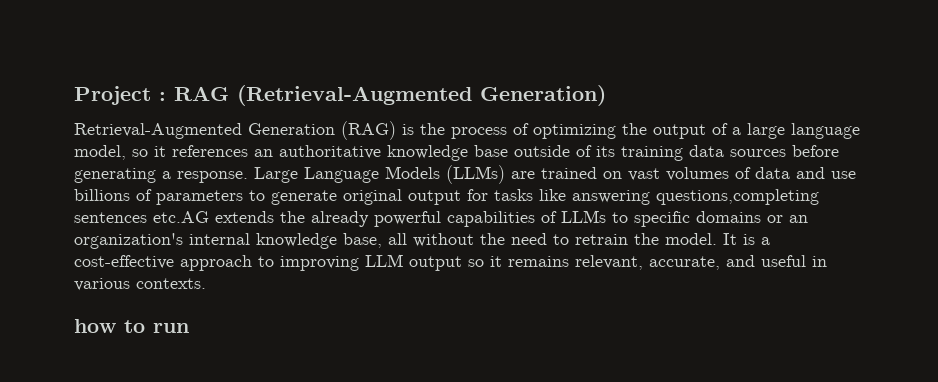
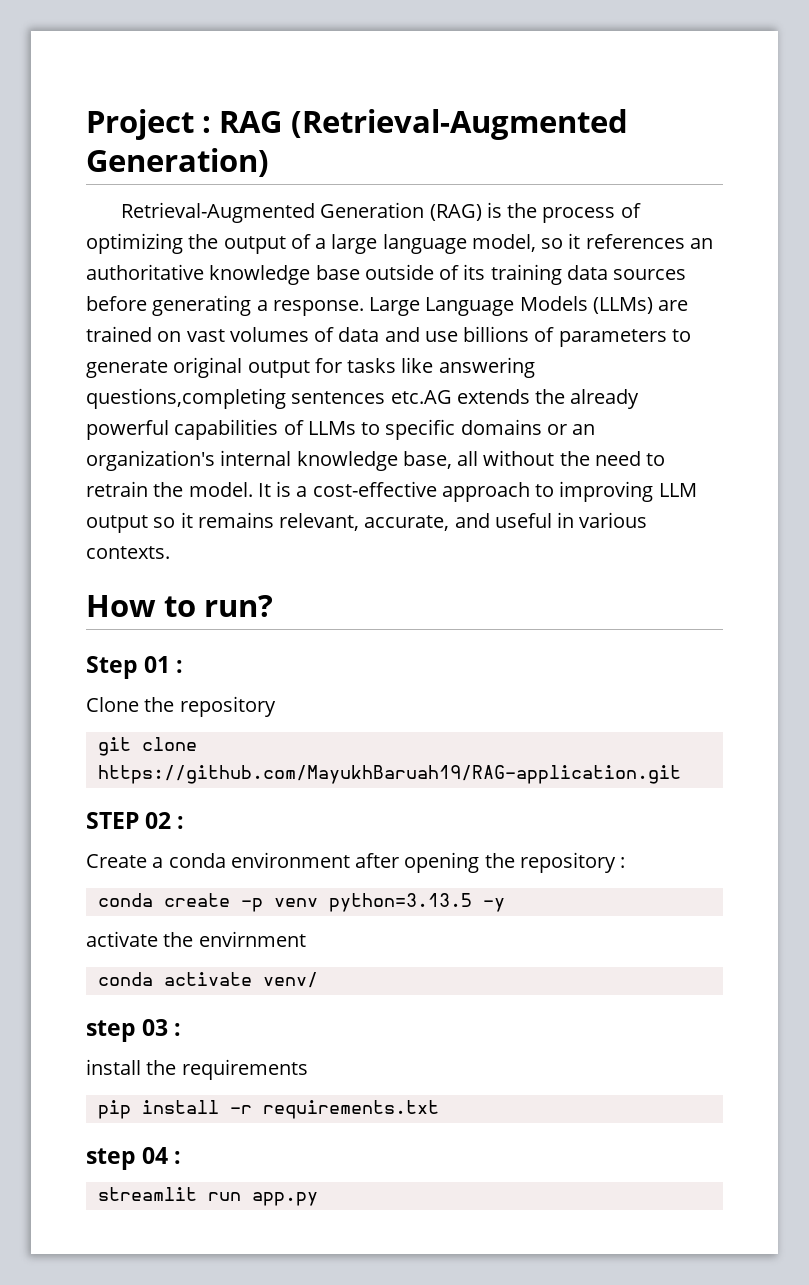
[74,319,189,333] how to run -> [86,595,274,617] [86,656,184,679] [86,696,276,717] [97,737,197,756] [97,765,681,784] [86,812,185,829] [86,852,626,873] [97,893,505,912] [86,931,306,947] [97,972,318,988] [86,1019,182,1042] [86,1059,308,1080] [97,1100,439,1119] [86,1147,182,1170] [97,1187,318,1206] How to run? // Step 01 : // Clone the repository // git clone https://github.com/MayukhBaruah19/RAG-application.git // STEP 02 : // Create a conda environment after opening the repository : // conda create -p venv python=3.13.5 -y // activate the envirnment // conda activate venv/ // step 03 : // install the requirements // pip install -r requirements.txt // step 04 : // streamlit run app.py

